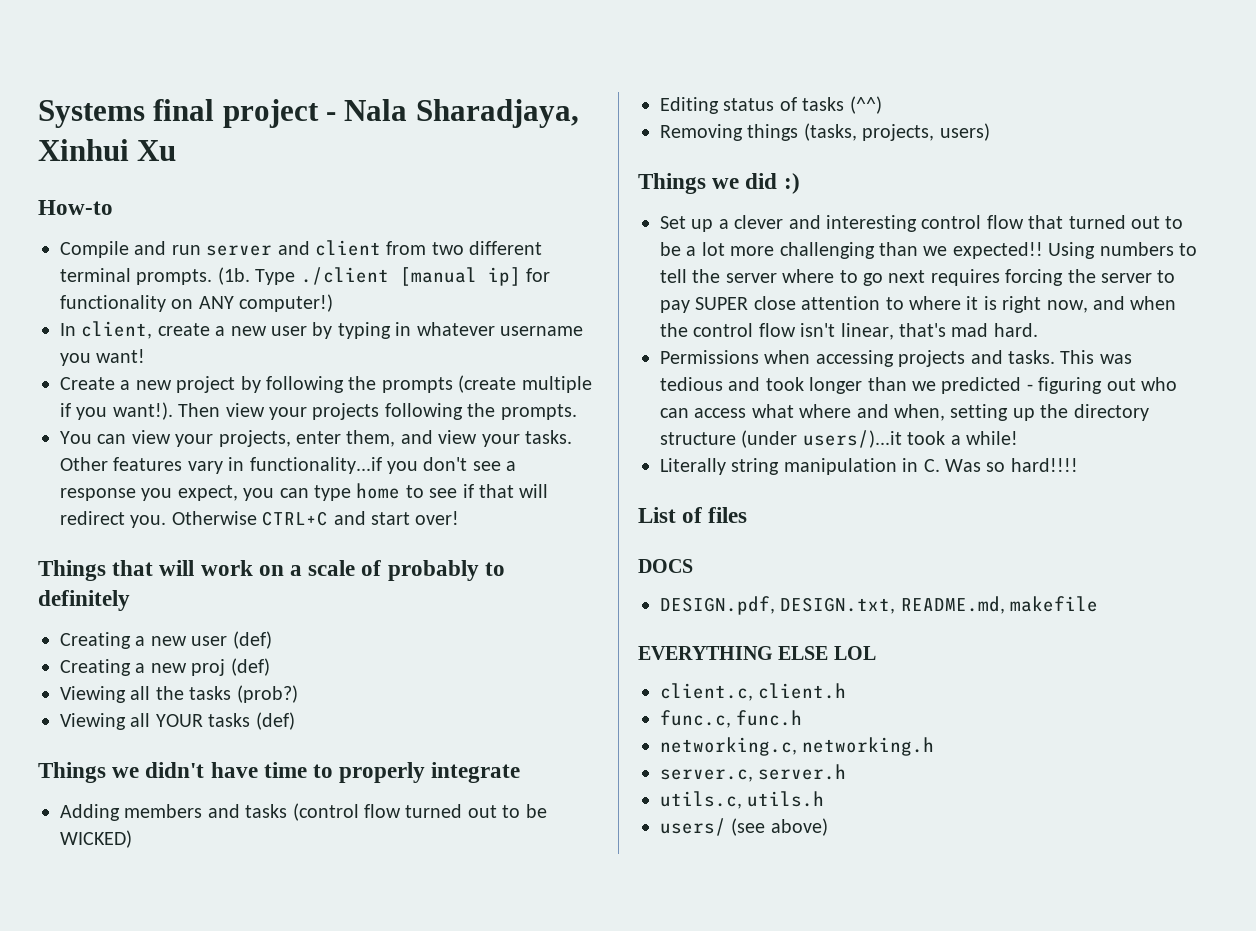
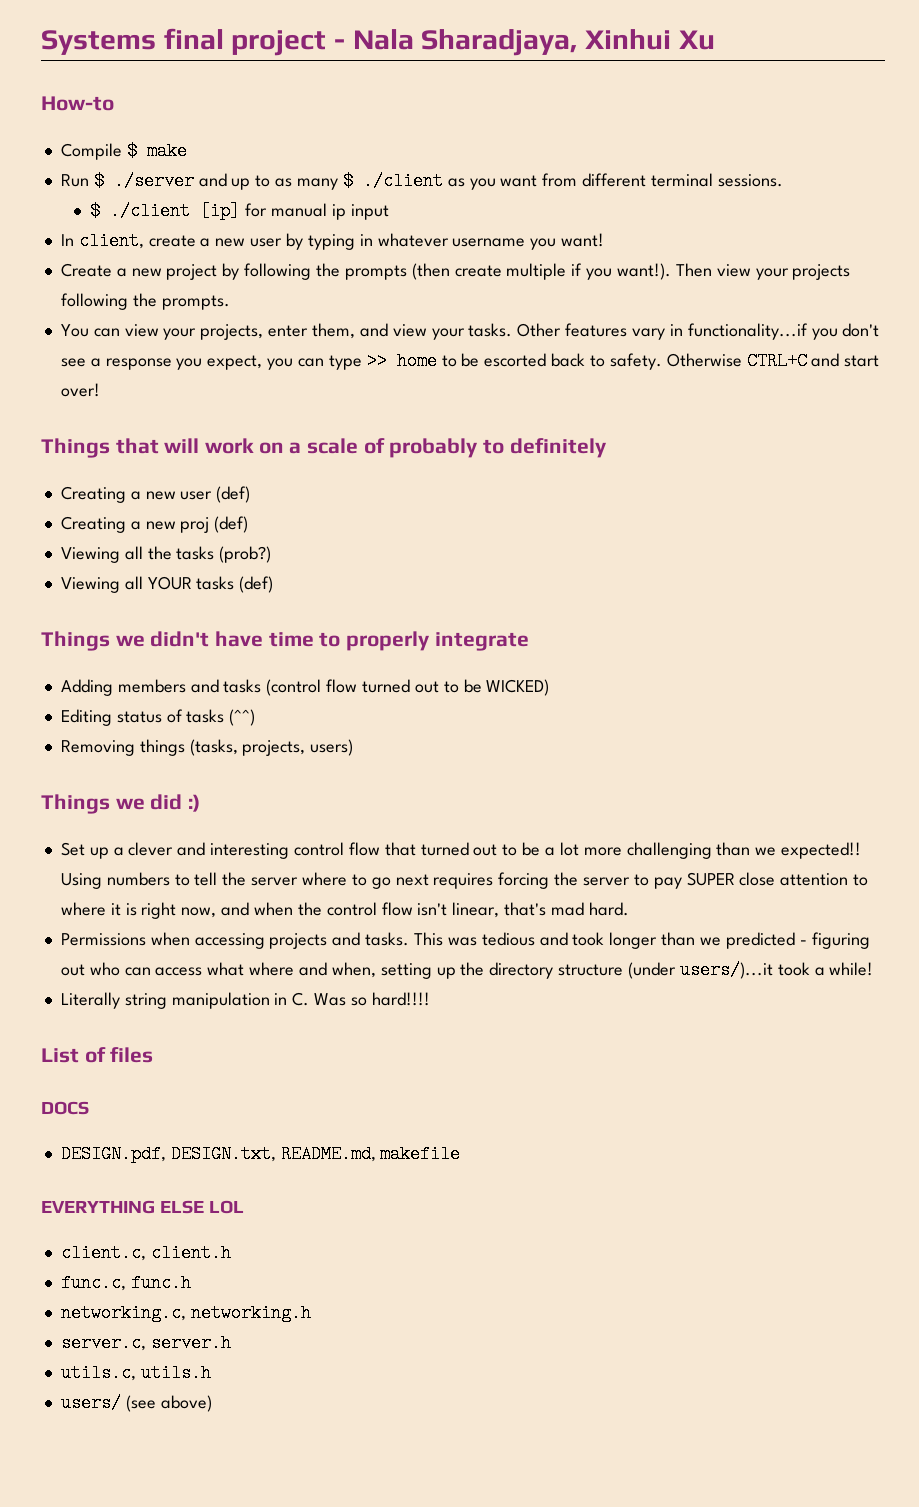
[134,240,543,256] [60,267,550,286] [60,294,334,312] and run server and client from two different terminal prompts. (1b. Type ./client [manual ip] for functionality on ANY computer!) -> [126,142,187,160] [60,172,783,190] [90,202,389,220] $ make // Run $ ./server and up to as many $ ./client as you want from different terminal sessions. // $ ./client [ip] for manual ip input
[458,375,517,393] (create -> [411,263,502,280] (then create
(351, 493) none -> [366,352,387,370] >>
[429,484,549,498] [60,511,167,528] see if that will redirect you. -> [461,353,662,370] be escorted back to safety.

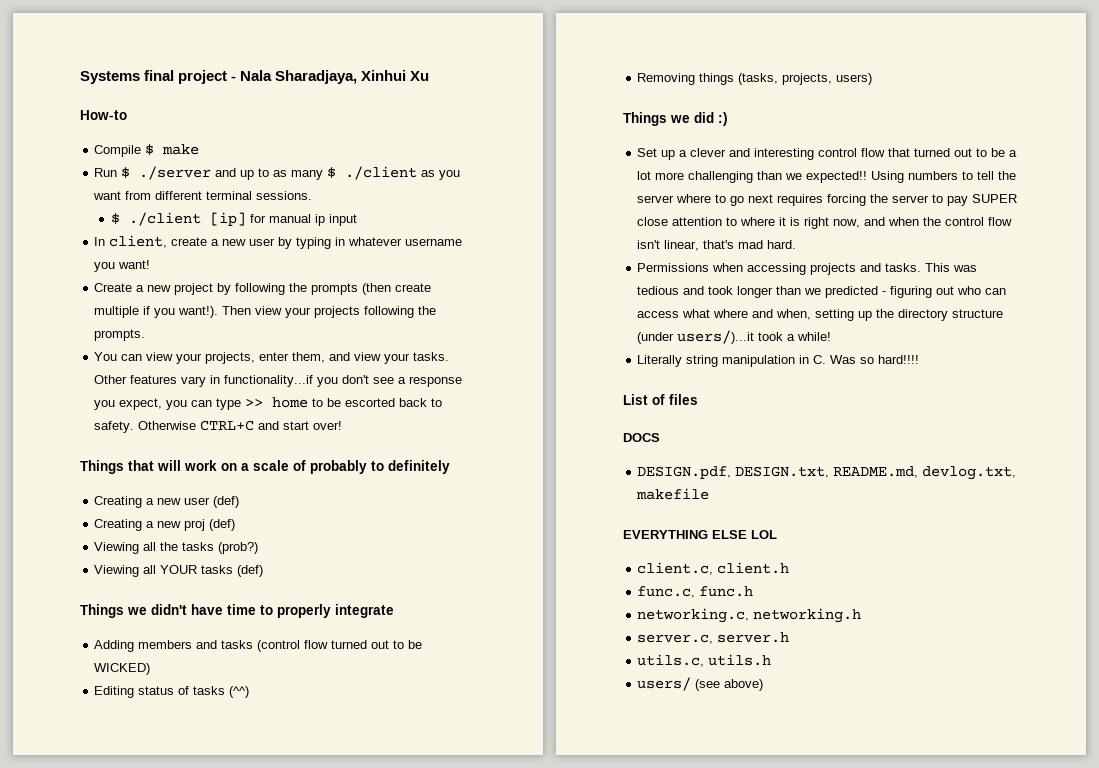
(376, 1154) none -> [922,466,1017,480] devlog.txt,

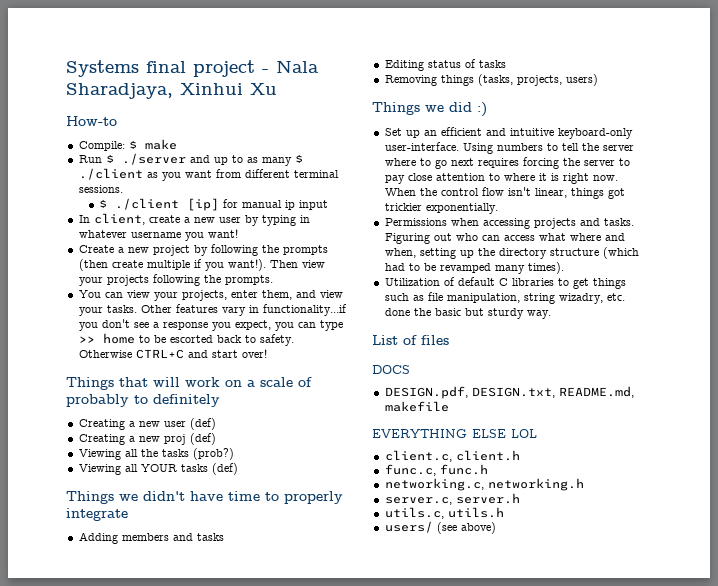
[94,145,142,157] Compile -> [78,141,125,151] Compile:
[257,640,423,652] [94,663,151,675] (control flow turned out to be WICKED) -> (224, 537) none
[229,686,250,698] (^^) -> (506, 64) none
[679,148,1018,160] [637,171,868,183] a clever and interesting control flow that turned out to be a lot more challenging than we expected!! -> [423,127,633,139] [384,142,459,151] an efficient and intuitive keyboard-only user-interface.
[972,194,1018,203] SUPER -> (405, 179) none
[833,217,920,228] now, and when -> [592,175,618,181] [384,188,416,196] now. When
[703,240,797,249] that's mad hard. -> [570,188,625,199] [384,203,498,214] things got trickier exponentially.
[925,263,978,272] [637,286,933,298] This was tedious and took longer than we predicted - figuring -> [384,233,430,244] Figuring
[637,330,832,344] [637,355,920,367] (under users/)...it took a while! // Literally string manipulation in C. Was so hard!!!! -> [602,247,639,259] [384,262,564,274] [384,277,626,289] [384,292,625,304] [384,308,551,319] (which had to be revamped many times). // Utilization of default C libraries to get things such as file manipulation, string wizadry, etc. done the basic but sturdy way.
[922,466,1017,480] devlog.txt, -> (634, 392) none

